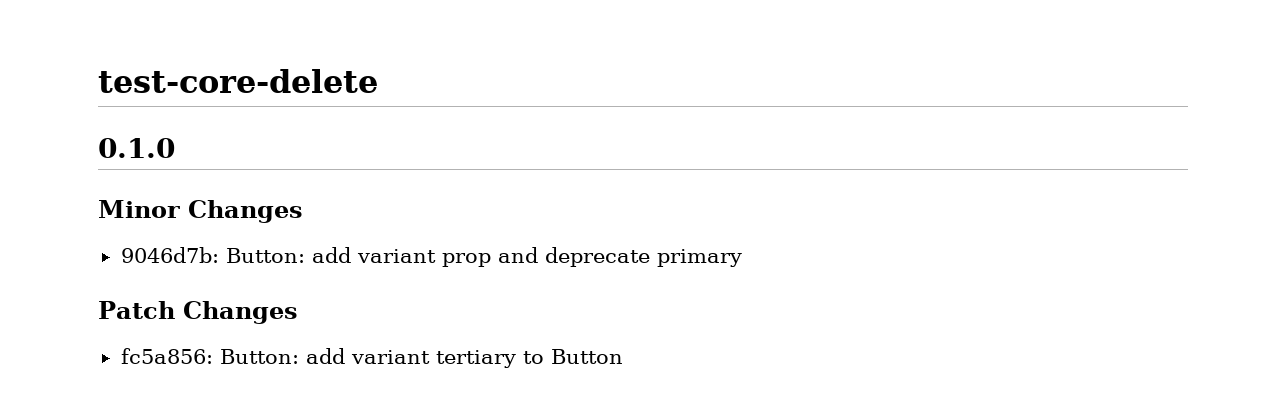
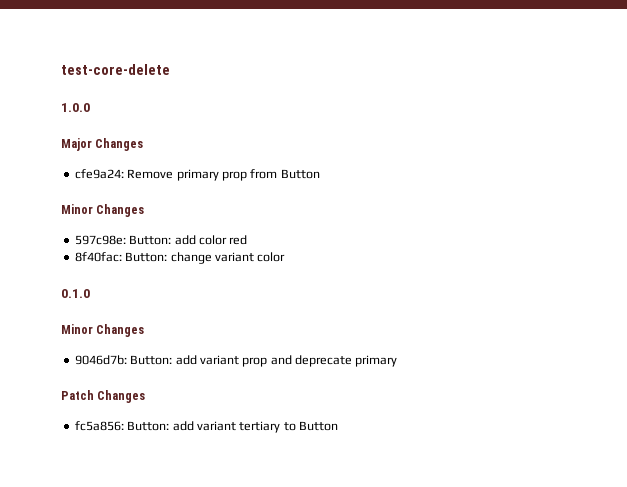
(378, 81) none -> [61,103,90,112] [61,138,144,151] [74,169,320,181] [61,204,145,217] [74,235,248,245] [74,252,286,264] // 1.0.0 // Major Changes // cfe9a24: Remove primary prop from Button // Minor Changes // 597c98e: Button: add color red // 8f40fac: Button: change variant color

